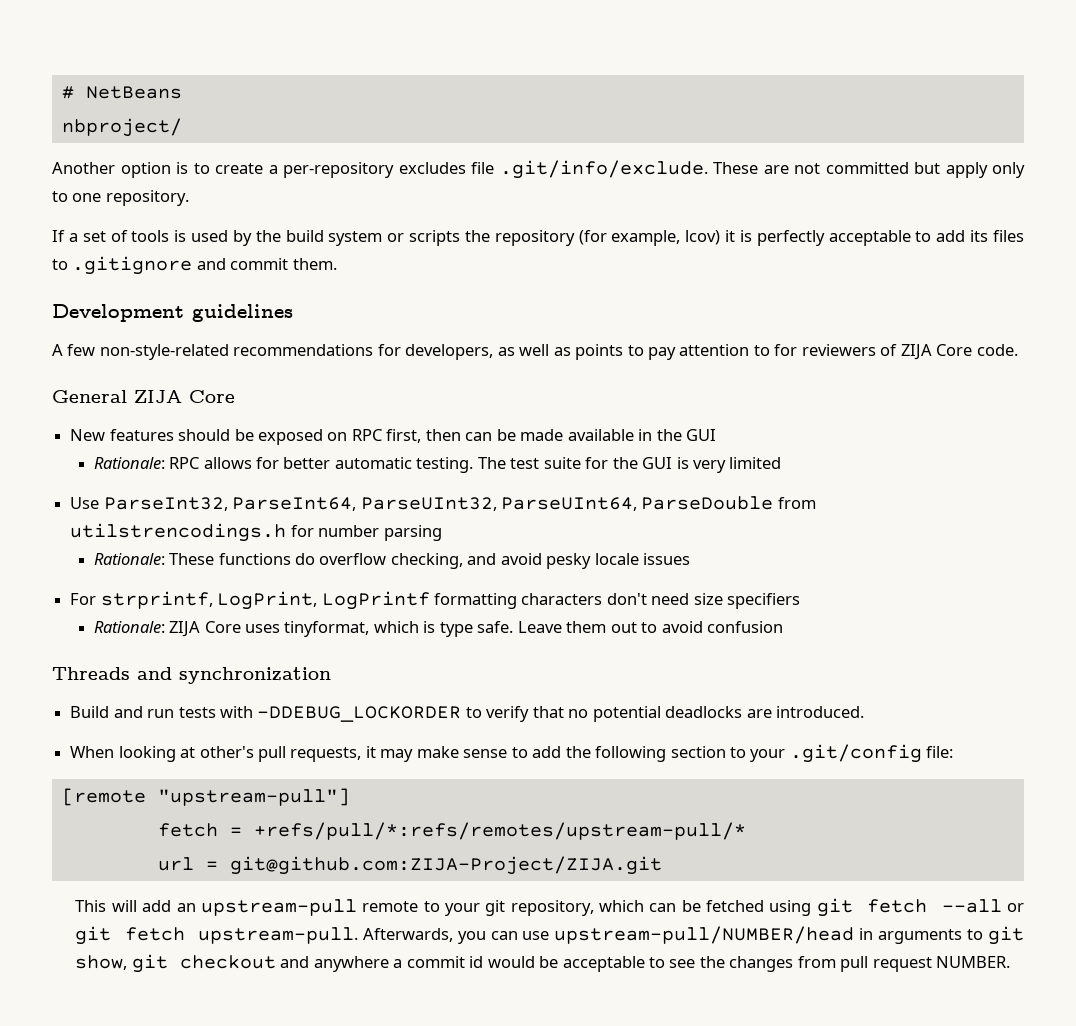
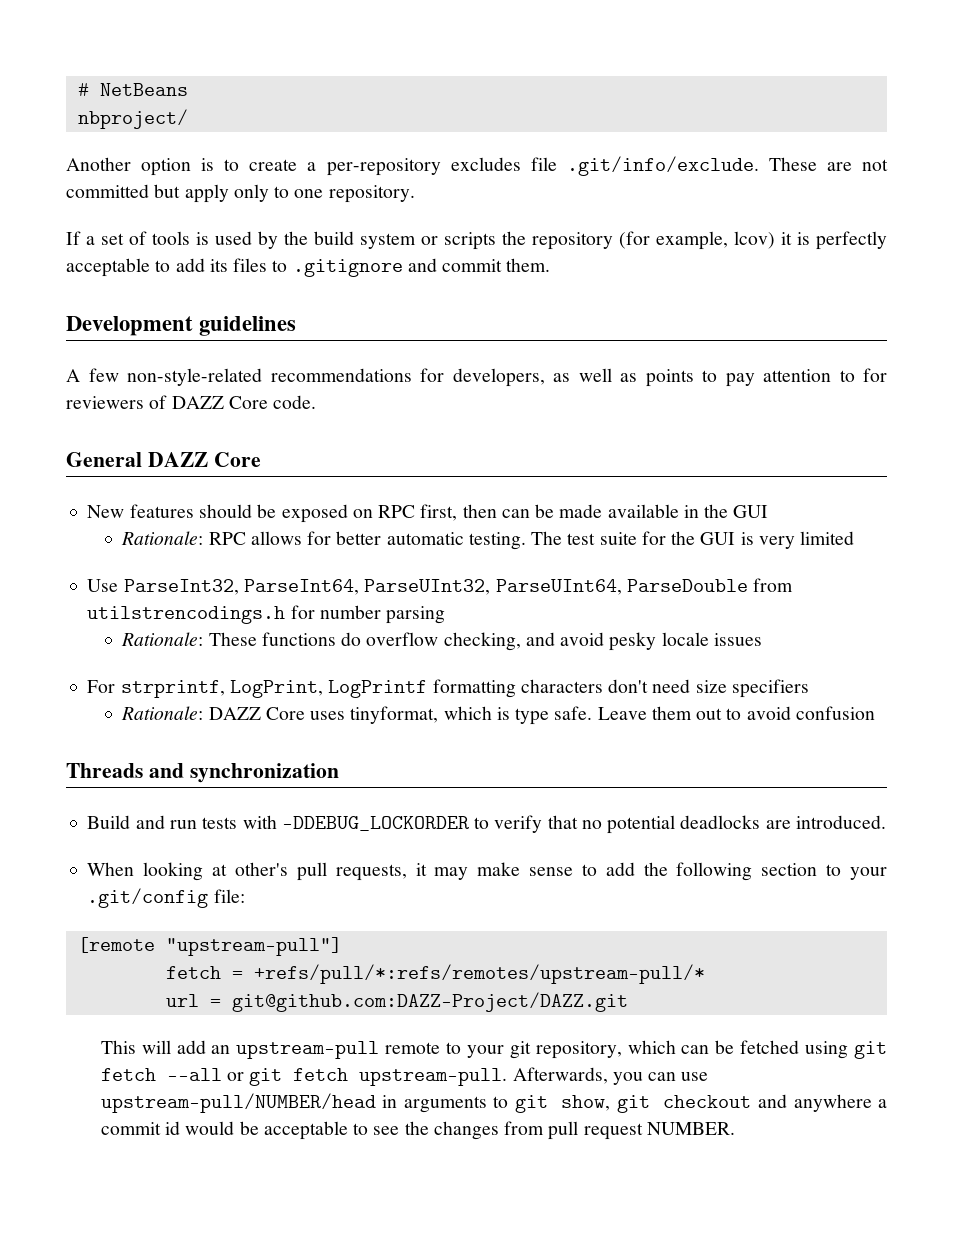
[900,344,932,360] ZIJA -> [171,396,224,409] DAZZ
[134,390,182,403] ZIJA -> [147,452,208,467] DAZZ
[169,621,201,637] ZIJA -> [208,707,261,720] DAZZ
[229,856,662,875] git@github.com:ZIJA-Project/ZIJA.git -> [231,992,628,1012] git@github.com:DAZZ-Project/DAZZ.git

